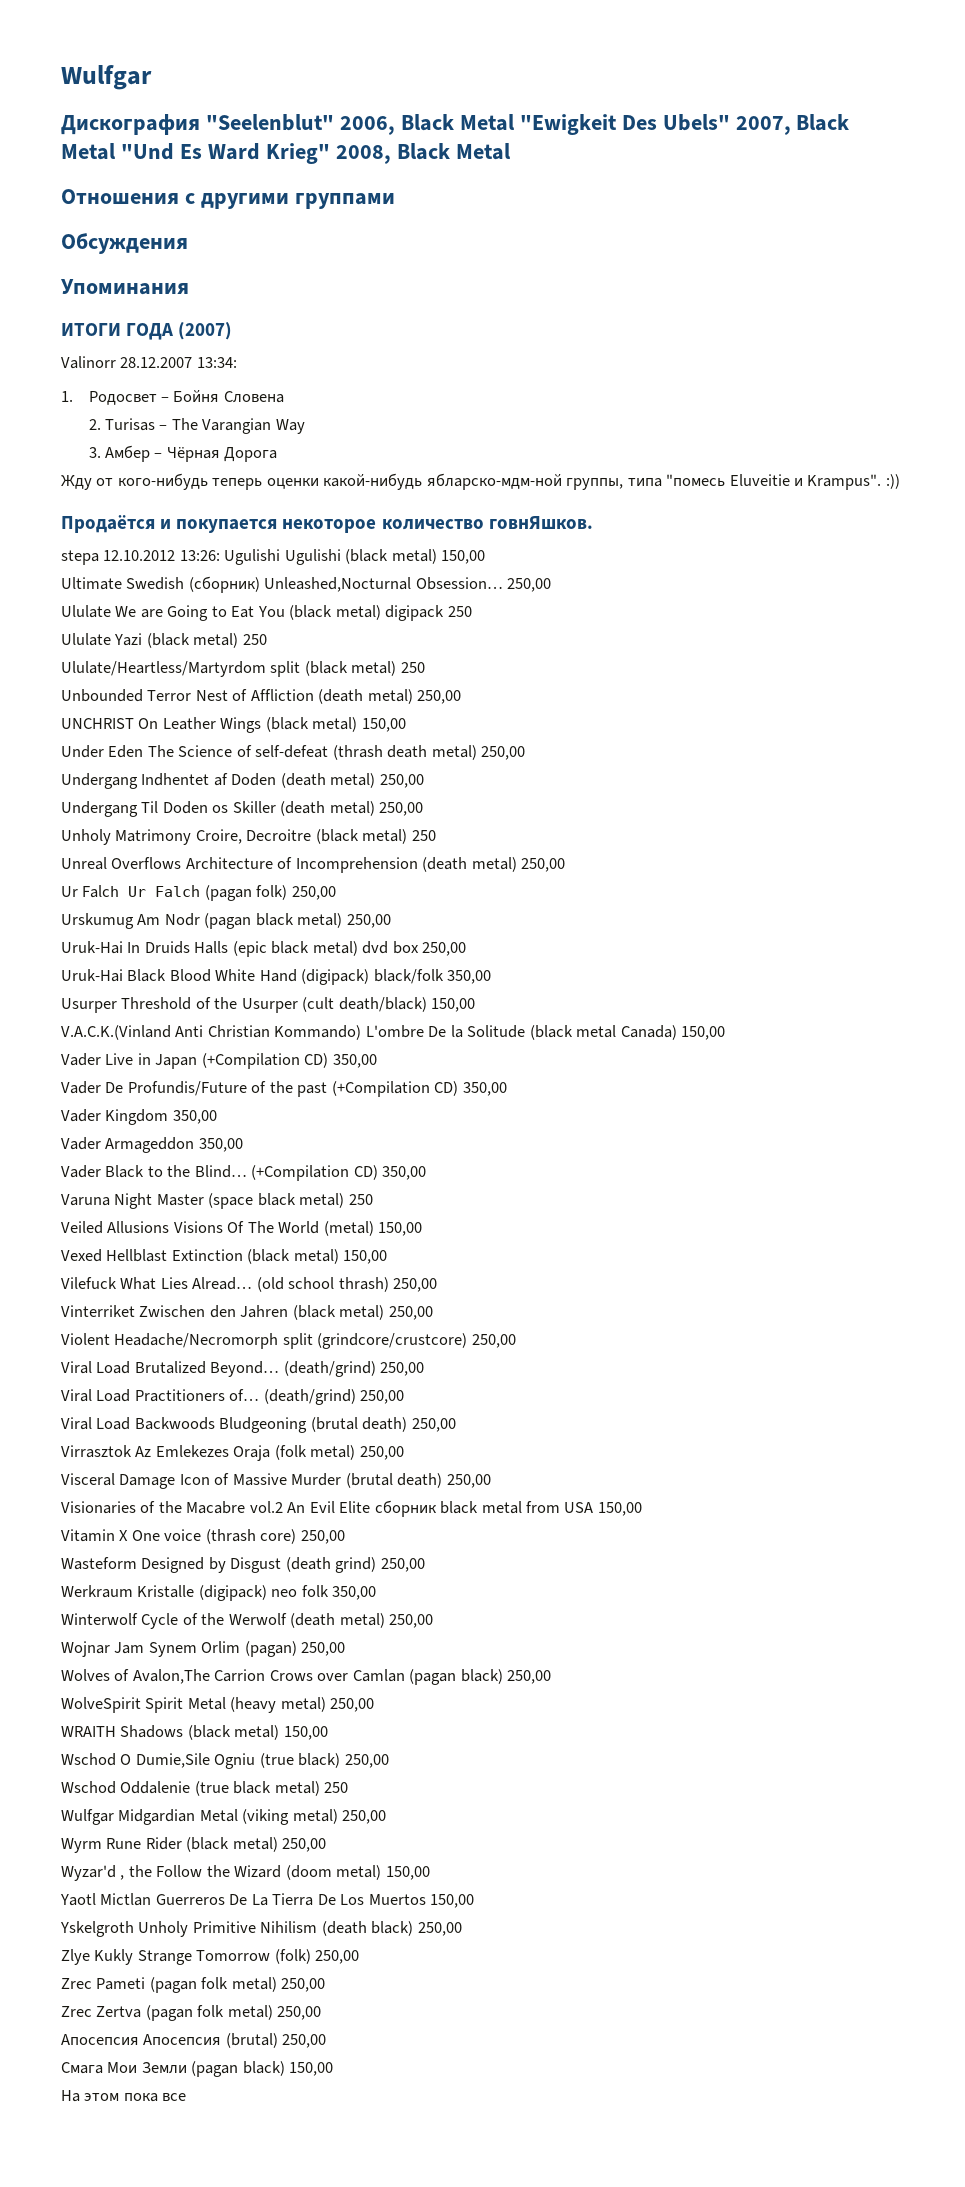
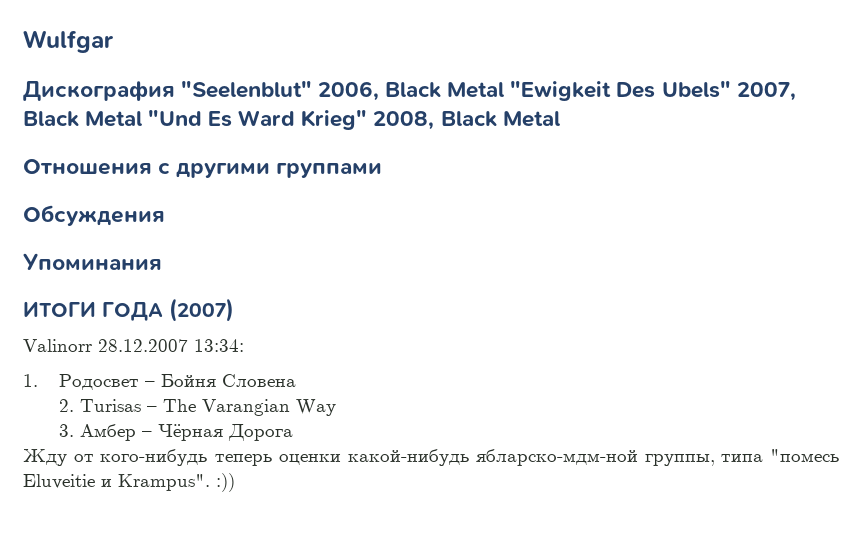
[61,515,593,533] [61,549,486,565] [61,576,552,593] [61,605,472,621] [61,633,267,648] [61,661,425,677] [61,689,462,704] [61,717,406,733] [61,745,526,760] [61,773,424,789] [61,801,424,817] [61,829,436,845] [61,857,566,873] [61,885,336,901] [61,913,391,929] [61,941,467,957] [61,969,492,985] [61,997,476,1013] [61,1025,726,1040] [61,1053,377,1069] [61,1081,507,1097] [61,1109,217,1125] [61,1137,243,1153] [61,1165,427,1181] [61,1193,373,1209] [61,1221,423,1236] [61,1249,388,1264] [61,1277,438,1292] [61,1305,433,1320] [61,1333,516,1349] [61,1361,425,1377] [61,1389,405,1405] [61,1417,456,1433] [61,1445,404,1461] [61,1473,491,1489] [61,1500,642,1517] [61,1529,345,1544] [61,1557,425,1573] [61,1585,377,1601] [61,1613,434,1629] [61,1641,346,1657] [61,1669,552,1685] [61,1697,375,1713] [61,1725,328,1740] [61,1753,389,1769] [61,1781,349,1796] [61,1809,387,1825] [61,1837,327,1853] [61,1865,430,1881] [60,1893,475,1908] [60,1921,462,1937] [61,1949,360,1965] [61,1977,326,1993] [61,2005,322,2021] [61,2033,327,2048] [61,2061,334,2077] [61,2090,187,2102] // Продаётся и покупается некоторое количество говнЯшков. // stepa 12.10.2012 13:26: Ugulishi Ugulishi (black metal) 150,00 // Ultimate Swedish (сборник) Unleashed,Nocturnal Obsession… 250,00 // Ululate We are Going to Eat You (black metal) digipack 250 // Ululate Yazi (black metal) 250 // Ululate/Heartless/Martyrdom split (black metal) 250 // Unbounded Terror Nest of Affliction (death metal) 250,00 // UNCHRIST On Leather Wings (black metal) 150,00 // Under Eden The Science of self-defeat (thrash death metal) 250,00 // Undergang Indhentet af Doden (death metal) 250,00 // Undergang Til Doden os Skiller (death metal) 250,00 // Unholy Matrimony Croire, Decroitre (black metal) 250 // Unreal Overflows Architecture of Incomprehension (death metal) 250,00 // Ur Falch Ur Falch (pagan folk) 250,00 // Urskumug Am Nodr (pagan black metal) 250,00 // Uruk-Hai In Druids Halls (epic black metal) dvd box 250,00 // Uruk-Hai Black Blood White Hand (digipack) black/folk 350,00 // Usurper Threshold of the Usurper (cult death/black) 150,00 // V.A.C.K.(Vinland Anti Christian Kommando) L'ombre De la Solitude (black metal Canada) 150,00 // Vader Live in Japan (+Compilation CD) 350,00 // Vader De Profundis/Future of the past (+Compilation CD) 350,00 // Vader Kingdom 350,00 // Vader Armageddon 350,00 // Vader Black to the Blind… (+Compilation CD) 350,00 // Varuna Night Master (space black metal) 250 // Veiled Allusions Visions Of The World (metal) 150,00 // Vexed Hellblast Extinction (black metal) 150,00 // Vilefuck What Lies Alread… (old school thrash) 250,00 // Vinterriket Zwischen den Jahren (black metal) 250,00 // Violent Headache/Necromorph split (grindcore/crustcore) 250,00 // Viral Load Brutalized Beyond… (death/grind) 250,00 // Viral Load Practitioners of… (death/grind) 250,00 // Viral Load Backwoods Bludgeoning (brutal death) 250,00 // Virrasztok Az Emlekezes Oraja (folk metal) 250,00 // Visceral Damage Icon of Massive Murder (brutal death) 250,00 // Visionaries of the Macabre vol.2 An Evil Elite сборник black metal from USA 150,00 // Vitamin X One voice (thrash core) 250,00 // Wasteform Designed by Disgust (death grind) 250,00 // Werkraum Kristalle (digipack) neo folk 350,00 // Winterwolf Cycle of the Werwolf (death metal) 250,00 // Wojnar Jam Synem Orlim (pagan) 250,00 // Wolves of Avalon,The Carrion Crows over Camlan (pagan black) 250,00 // WolveSpirit Spirit Metal (heavy metal) 250,00 // WRAITH Shadows (black metal) 150,00 // Wschod O Dumie,Sile Ogniu (true black) 250,00 // Wschod Oddalenie (true black metal) 250 // Wulfgar Midgardian Metal (viking metal) 250,00 // Wyrm Rune Rider (black metal) 250,00 // Wyzar'd , the Follow the Wizard (doom metal) 150,00 // Yaotl Mictlan Guerreros De La Tierra De Los Muertos 150,00 // Yskelgroth Unholy Primitive Nihilism (death black) 250,00 // Zlye Kukly Strange Tomorrow (folk) 250,00 // Zrec Pameti (pagan folk metal) 250,00 // Zrec Zertva (pagan folk metal) 250,00 // Апосепсия Апосепсия (brutal) 250,00 // Смага Мои Земли (pagan black) 150,00 // На этом пока все -> (235, 482) none

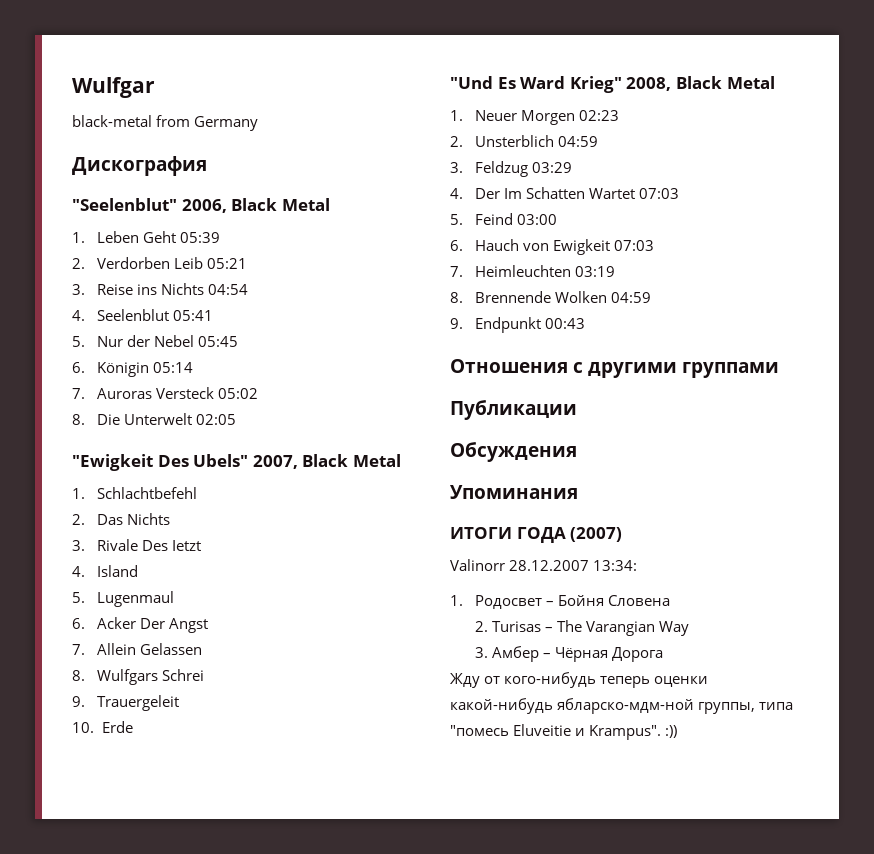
(114, 41) none -> [72,115,259,131] // black-metal from Germany
(175, 91) none -> (207, 166) //
(505, 90) none -> [72,231,220,243] [72,257,247,269] [72,283,248,295] [72,309,213,321] [72,335,238,347] [72,362,193,377] [72,387,258,399] [72,413,236,425] // 1. Leben Geht 05:39 // 2. Verdorben Leib 05:21 // 3. Reise ins Nichts 04:54 // 4. Seelenblut 05:41 // 5. Nur der Nebel 05:45 // 6. Königin 05:14 // 7. Auroras Versteck 05:02 // 8. Die Unterwelt 02:05 //
(143, 119) none -> [72,487,197,499] [72,513,170,525] [72,539,201,551] [72,565,138,577] [72,591,174,607] [72,617,208,633] [72,643,202,655] [72,669,204,685] [72,695,179,711] [72,721,133,733] // 1. Schlachtbefehl // 2. Das Nichts // 3. Rivale Des Ietzt // 4. Island // 5. Lugenmaul // 6. Acker Der Angst // 7. Allein Gelassen // 8. Wulfgars Schrei // 9. Trauergeleit // 10. Erde //
(560, 119) none -> [450,110,619,125] [450,135,598,147] [450,161,572,177] [450,187,679,199] [450,213,557,225] [450,239,654,255] [450,265,615,277] [450,291,651,303] [450,317,585,333] // 1. Neuer Morgen 02:23 // 2. Unsterblich 04:59 // 3. Feldzug 03:29 // 4. Der Im Schatten Wartet 07:03 // 5. Feind 03:00 // 6. Hauch von Ewigkeit 07:03 // 7. Heimleuchten 03:19 // 8. Brennende Wolken 04:59 // 9. Endpunkt 00:43
(383, 170) none -> [450,400,577,420] // Публикации

